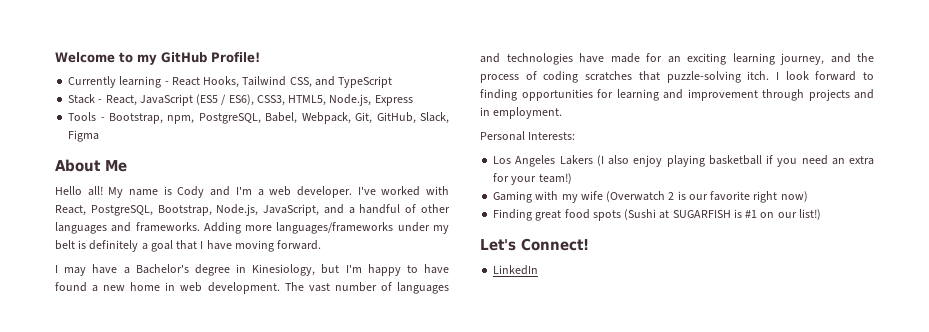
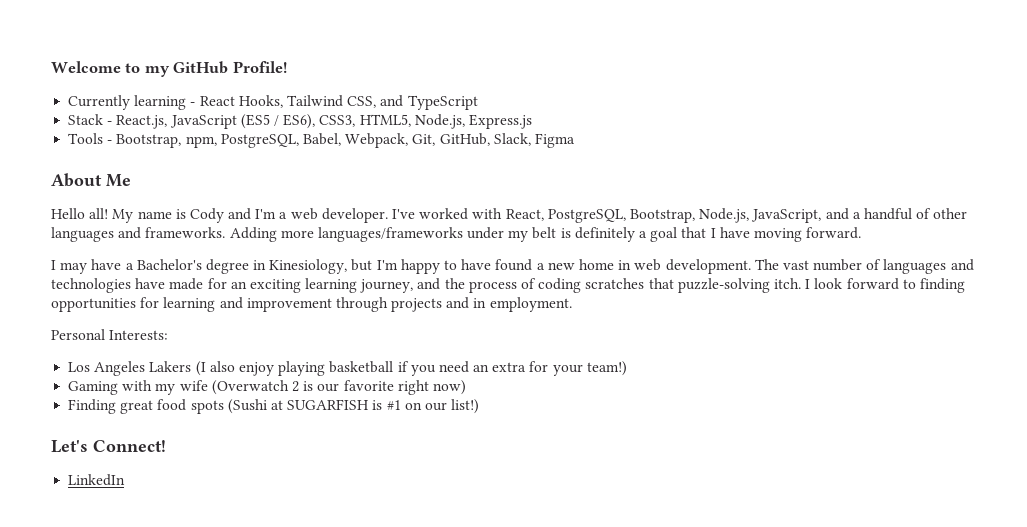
[105,95,137,106] React, -> [116,115,168,129] React.js,
[374,95,413,106] Express -> [468,114,532,129] Express.js

